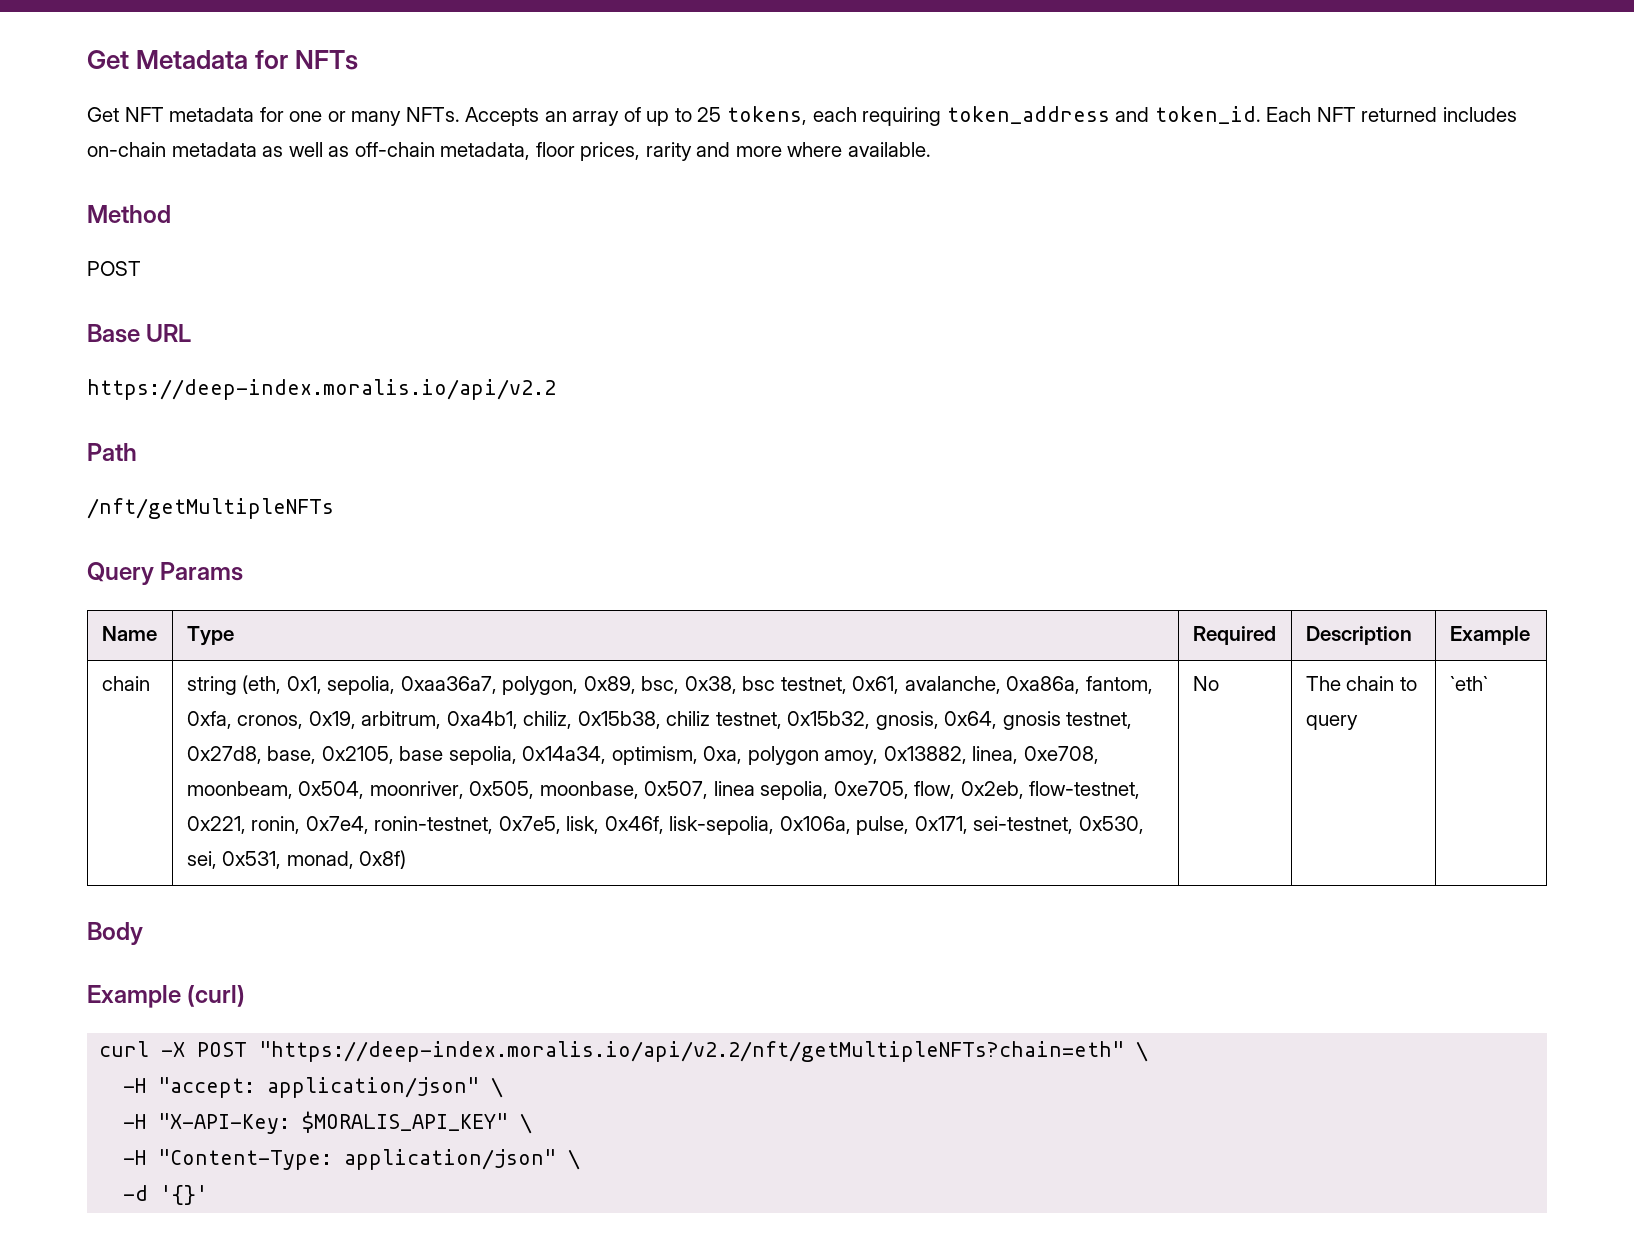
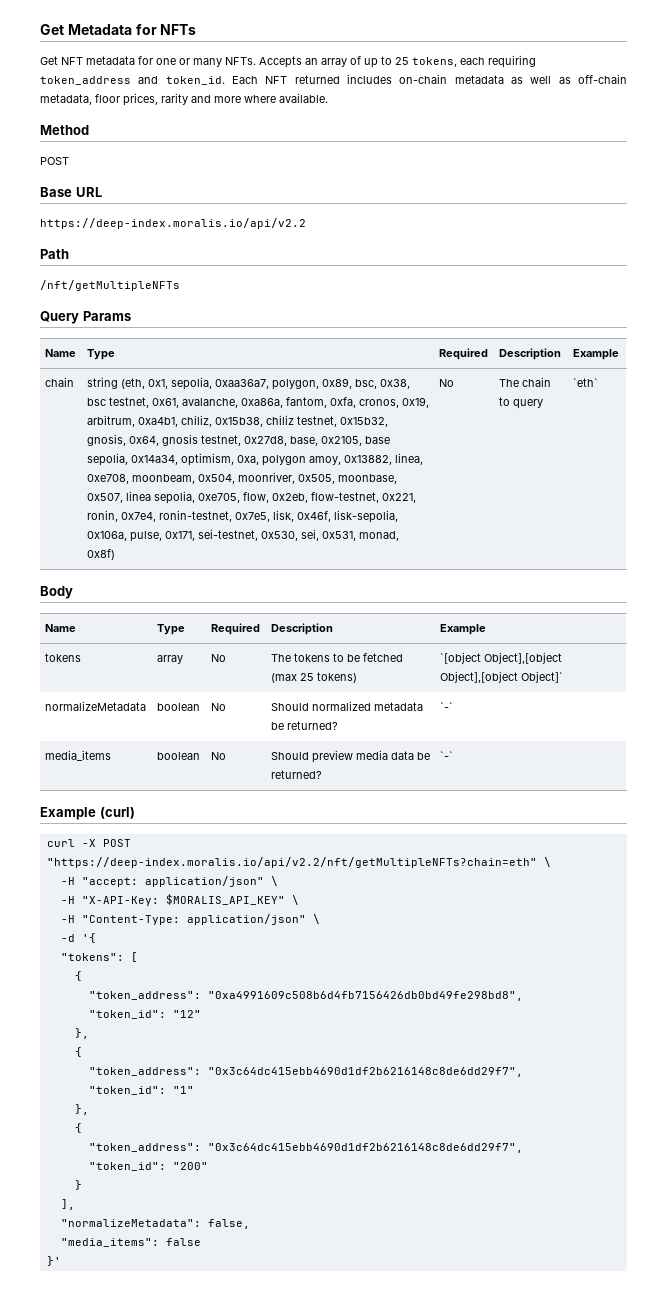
(143, 933) none -> [45,624,77,632] [157,624,186,635] [211,623,261,635] [271,623,334,635] [440,624,487,635] [45,653,82,662] [157,655,184,664] [211,654,227,662] [271,653,404,662] [271,672,358,683] [440,652,563,664] [440,671,564,683] [45,701,147,711] [157,703,201,711] [211,703,227,711] [271,701,424,711] [271,721,339,730] [440,702,454,711] [45,750,112,761] [157,752,201,760] [211,752,227,760] [271,750,431,763] [271,770,323,779] [440,751,454,760] // Name | Type | Required | Description | Example // tokens | array | No | The tokens to be fetched (max 25 tokens) | `[object Object],[object Object],[object Object]` // normalizeMetadata | boolean | No | Should normalized metadata be returned? | `-` // media_items | boolean | No | Should preview media data be returned? | `-`
[160,1185,209,1205] '{}' -> [81,933,96,943] [60,952,138,962] [74,971,82,981] [88,991,523,1001] [88,1010,201,1019] [74,1028,89,1039] [74,1047,82,1057] [88,1067,523,1077] [88,1086,194,1095] [74,1104,89,1115] [74,1123,82,1133] [88,1143,523,1153] [88,1162,208,1171] [74,1180,82,1190] [60,1199,75,1210] [60,1219,250,1229] [60,1238,201,1247] [46,1256,61,1266] '{ // "tokens": [ // { // "token_address": "0xa4991609c508b6d4fb7156426db0bd49fe298bd8", // "token_id": "12" // }, // { // "token_address": "0x3c64dc415ebb4690d1df2b6216148c8de6dd29f7", // "token_id": "1" // }, // { // "token_address": "0x3c64dc415ebb4690d1df2b6216148c8de6dd29f7", // "token_id": "200" // } // ], // "normalizeMetadata": false, // "media_items": false // }'

